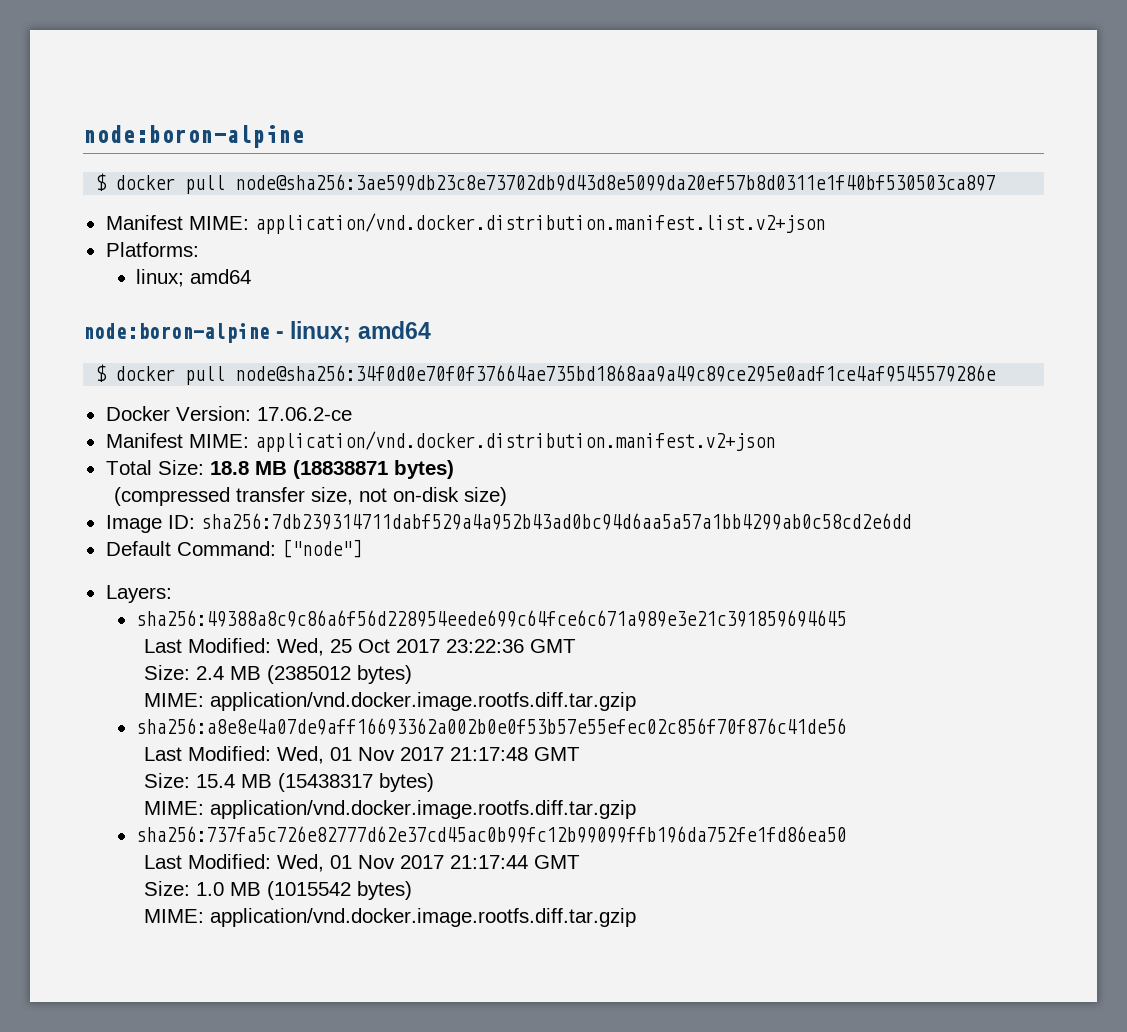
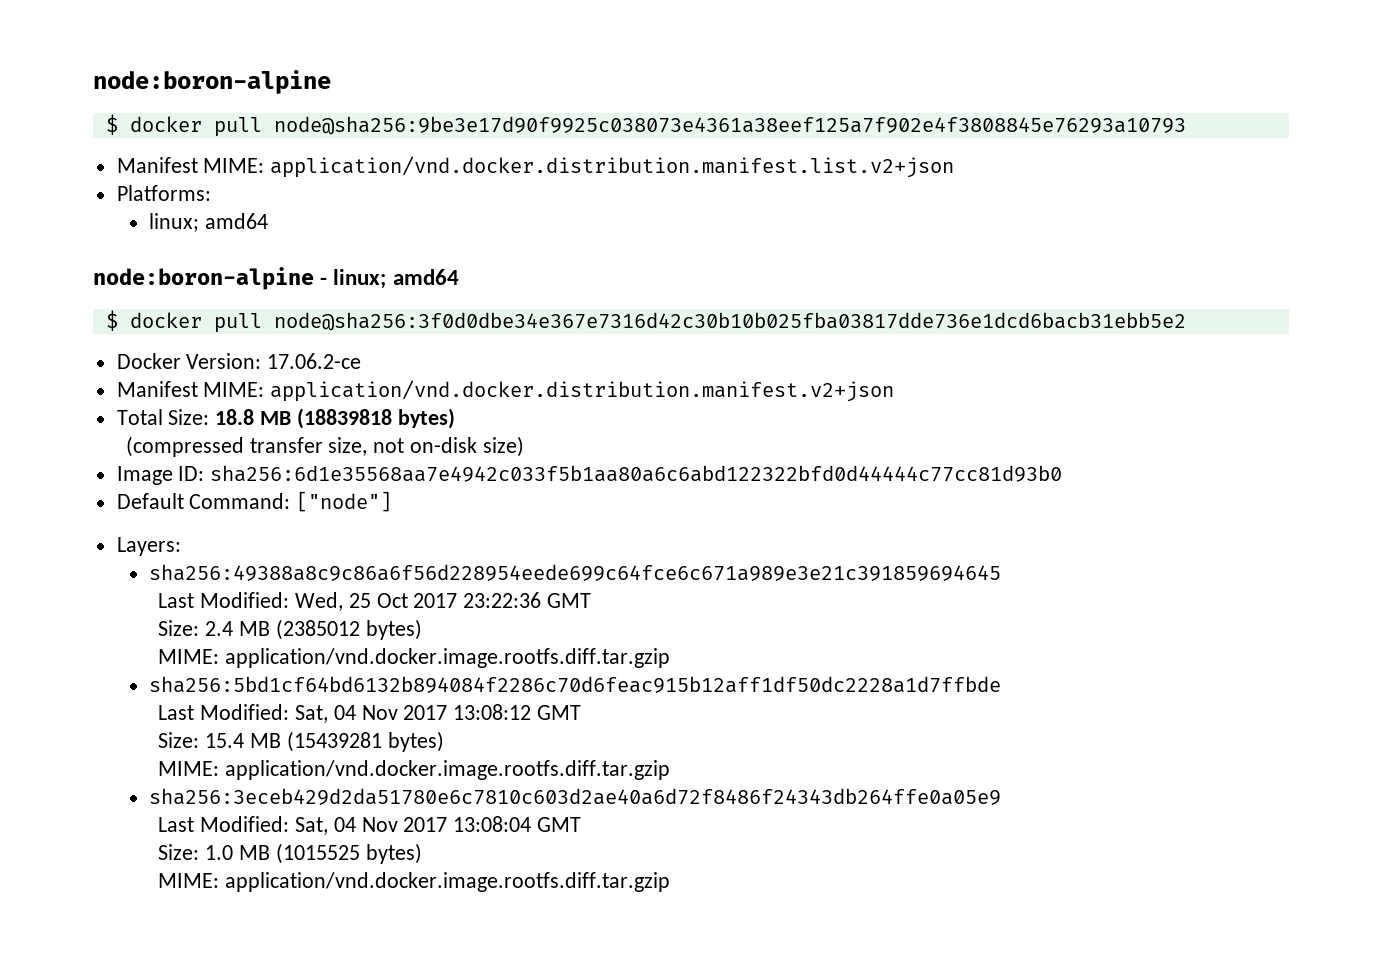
[235,174,996,191] node@sha256:3ae599db23c8e73702db9d43d8e5099da20ef57b8d0311e1f40bf530503ca897 -> [273,116,1186,135] node@sha256:9be3e17d90f9925c038073e4361a38eef125a7f902e4f3808845e76293a10793
[235,365,997,382] node@sha256:34f0d0e70f0f37664ae735bd1868aa9a49c89ce295e0adf1ce4af9545579286e -> [273,312,1186,331] node@sha256:3f0d0dbe34e367e7316d42c30b10b025fba03817dde736e1dcd6bacb31ebb5e2
[292,460,388,479] (18838871 -> [296,408,392,429] (18839818
[200,513,911,530] sha256:7db239314711dabf529a4a952b43ad0bc94d6aa5a57a1bb4299ab0c58cd2e6dd -> [210,465,1063,482] sha256:6d1e35568aa7e4942c033f5b1aa80a6c6abd122322bfd0d44444c77cc81d93b0
[136,718,847,735] [144,746,529,764] sha256:a8e8e4a07de9aff16693362a002b0e0f53b57e55efec02c856f70f876c41de56 // Last Modified: Wed, 01 Nov 2017 21:17:48 -> [149,676,1002,693] [158,704,532,723] sha256:5bd1cf64bd6132b894084f2286c70d6feac915b12aff1df50dc2228a1d7ffbde // Last Modified: Sat, 04 Nov 2017 13:08:12
[278,773,435,792] [144,800,637,819] [136,826,847,843] [144,854,529,872] (15438317 bytes) // MIME: application/vnd.docker.image.rootfs.diff.tar.gzip // sha256:737fa5c726e82777d62e37cd45ac0b99fc12b99099ffb196da752fe1fd86ea50 // Last Modified: Wed, 01 Nov 2017 21:17:44 -> [286,731,444,752] [158,760,671,780] [149,788,1002,805] [158,816,532,835] (15439281 bytes) // MIME: application/vnd.docker.image.rootfs.diff.tar.gzip // sha256:3eceb429d2da51780e6c7810c603d2ae40a6d72f8486f24343db264ffe0a05e9 // Last Modified: Sat, 04 Nov 2017 13:08:04
[267,881,352,900] (1015542 -> [275,843,360,864] (1015525

